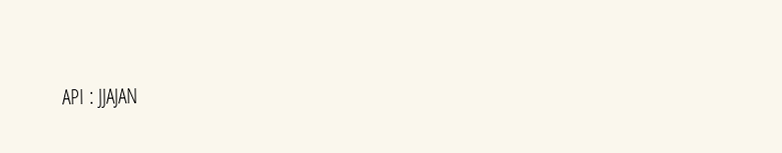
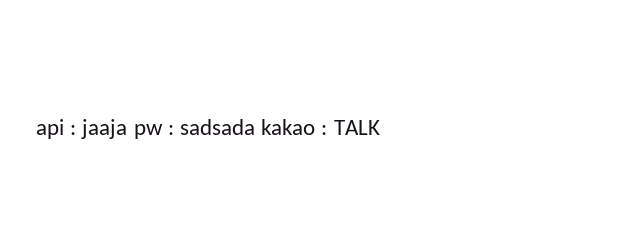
[62,88,139,108] API : JJAJAN -> [36,119,380,139] api : jaaja pw : sadsada kakao : TALK

